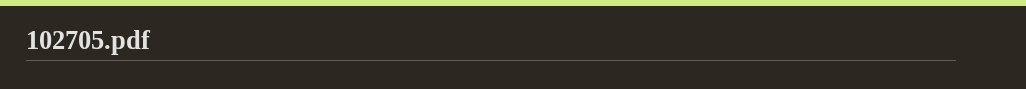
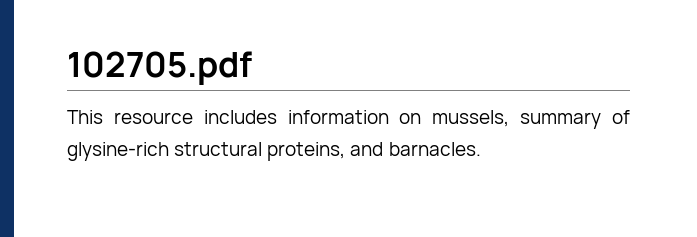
(151, 42) none -> [67,110,631,129] [67,142,481,161] // This resource includes information on mussels, summary of glysine-rich structural proteins, and barnacles.

